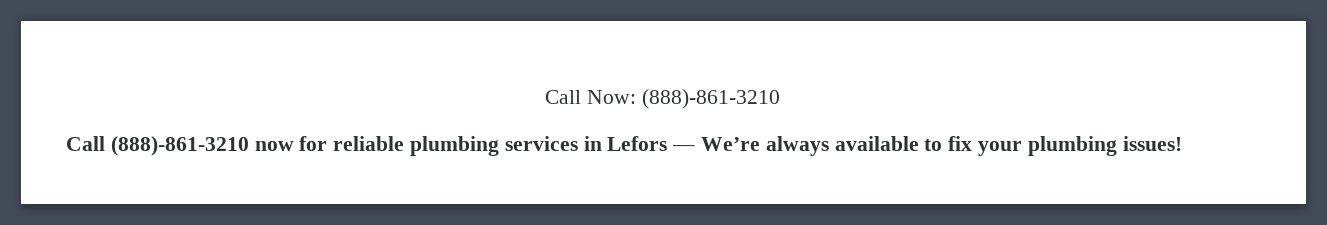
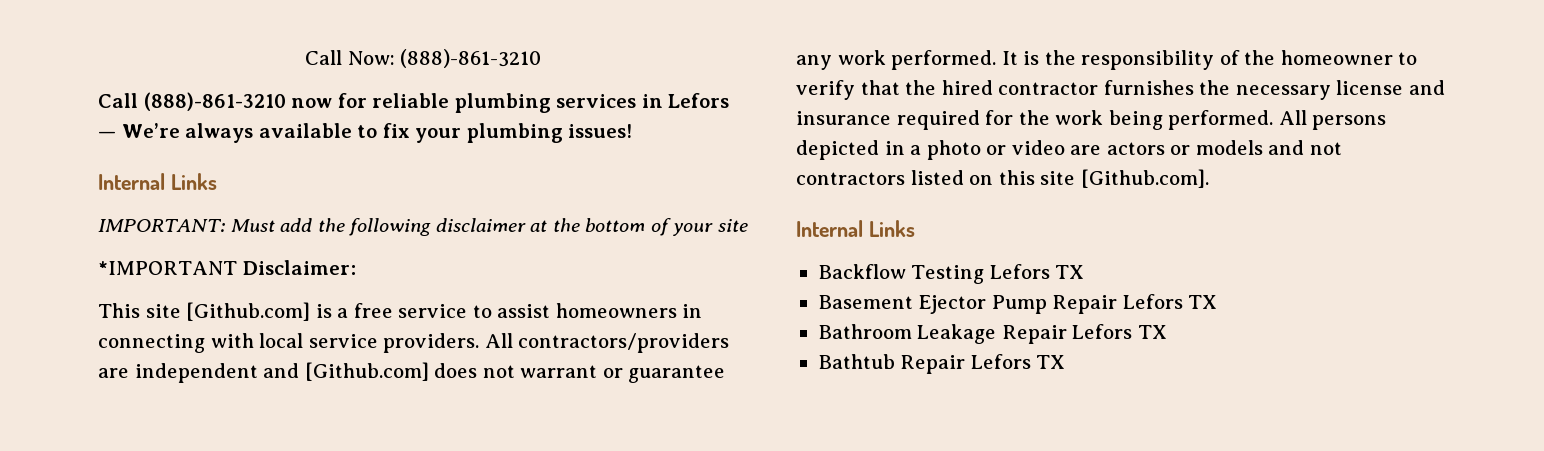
(1182, 143) none -> [98,173,217,190] [98,218,748,236] [98,260,356,275] [98,302,703,321] [98,333,730,353] [98,362,726,383] [796,50,1418,70] [796,80,1445,100] [796,110,1387,130] [796,140,1342,160] [796,169,1209,188] [796,220,915,237] [818,264,1085,284] [818,294,1218,314] [818,324,1167,344] [818,354,1066,374] // Internal Links // IMPORTANT: Must add the following disclaimer at the bottom of your site // *IMPORTANT Disclaimer: // This site [Github.com] is a free service to assist homeowners in connecting with local service providers. All contractors/providers are independent and [Github.com] does not warrant or guarantee any work performed. It is the responsibility of the homeowner to verify that the hired contractor furnishes the necessary license and insurance required for the work being performed. All persons depicted in a photo or video are actors or models and not contractors listed on this site [Github.com]. // Internal Links // Backflow Testing Lefors TX // Basement Ejector Pump Repair Lefors TX // Bathroom Leakage Repair Lefors TX // Bathtub Repair Lefors TX

